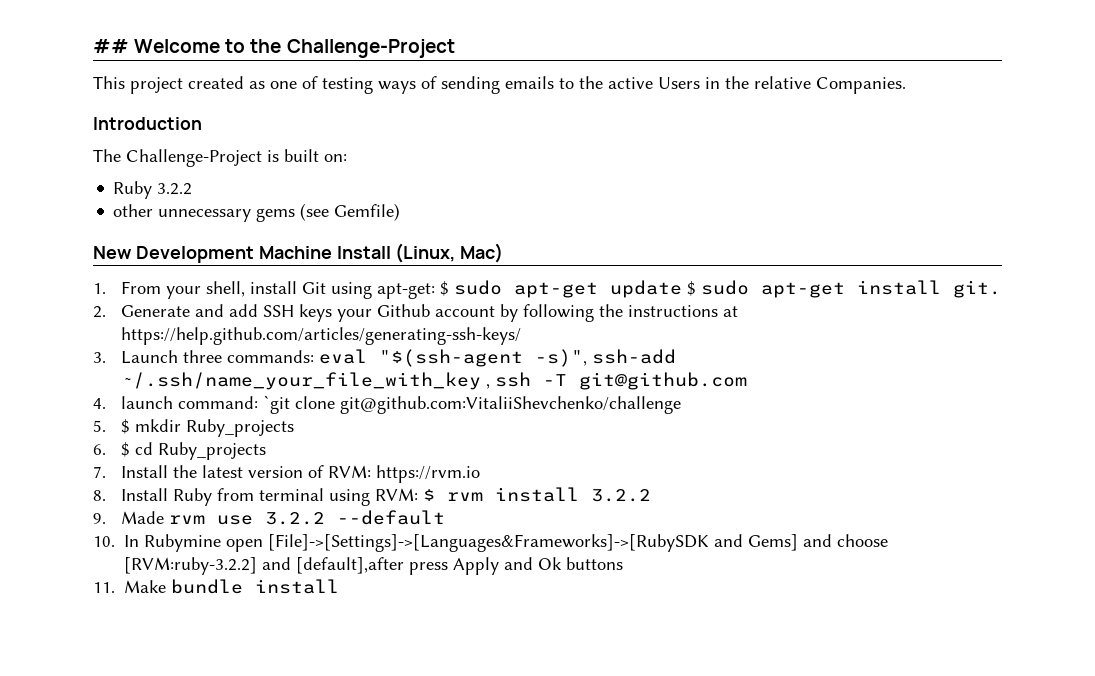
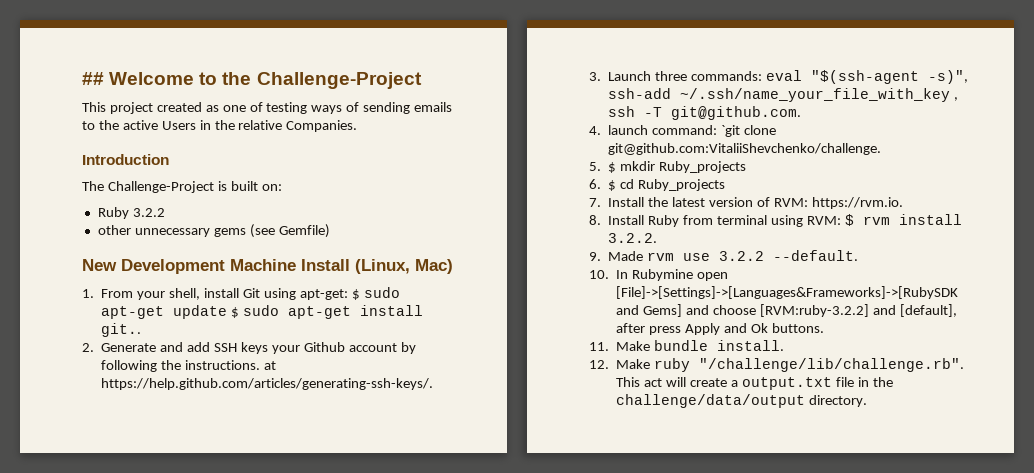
[953,280,1002,298] git. -> [101,323,142,337] git..
[628,305,739,317] [121,327,522,345] instructions at https://help.github.com/articles/generating-ssh-keys/ -> [185,360,276,370] [101,378,434,390] instructions. at https://help.github.com/articles/generating-ssh-keys/.
[579,372,748,390] git@github.com -> [671,106,802,120] git@github.com.
[340,396,682,414] git@github.com:VitaliiShevchenko/challenge -> [608,143,882,155] git@github.com:VitaliiShevchenko/challenge.
[376,465,481,483] https://rvm.io -> [811,197,903,209] https://rvm.io.
[591,489,652,502] 3.2.2 -> [608,233,658,243] 3.2.2.
[337,510,446,525] --default -> [773,250,859,261] --default.
[296,557,405,574] [default],after -> [899,304,957,317] [616,323,646,333] [default], after
[566,557,624,570] buttons -> [771,323,824,333] buttons.
[255,579,340,594] install -> [717,340,785,351] [589,358,965,372] [616,377,893,390] [616,394,868,408] install. // 12. Make ruby "/challenge/lib/challenge.rb". This act will create a output.txt file in the challenge/data/output directory.

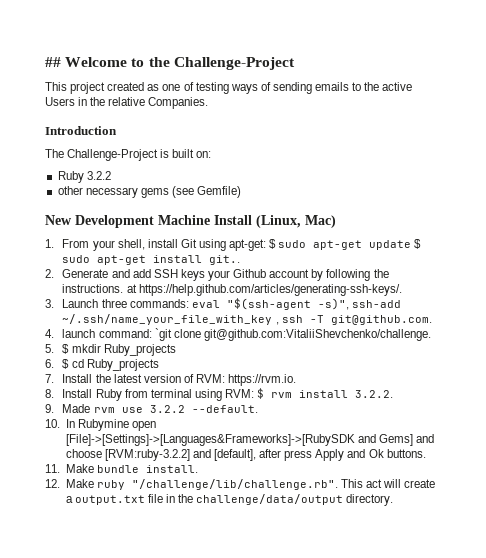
[134,228,210,237] unnecessary -> [85,187,138,198] necessary

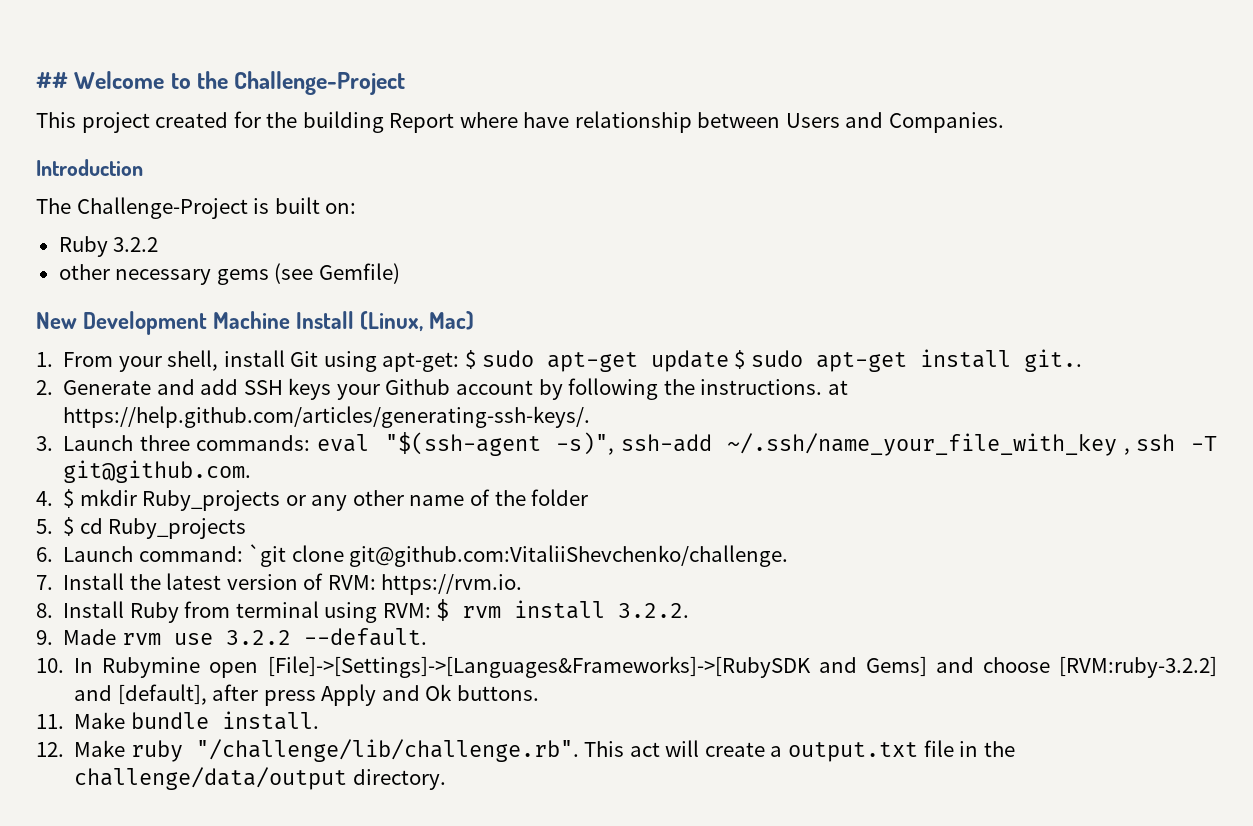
[147,82,413,94] [45,97,146,106] as one of testing ways of sending emails to the active Users in the relative -> [233,111,884,133] for the building Report where have relationship between Users and
[62,328,431,341] [45,344,176,356] [45,359,159,371] launch command: `git clone git@github.com:VitaliiShevchenko/challenge. // 5. $ mkdir Ruby_projects // 6. $ cd Ruby_projects -> [63,489,589,511] [36,517,247,539] [36,544,789,567] $ mkdir Ruby_projects or any other name of the folder // 5. $ cd Ruby_projects // 6. Launch command: `git clone git@github.com:VitaliiShevchenko/challenge.

